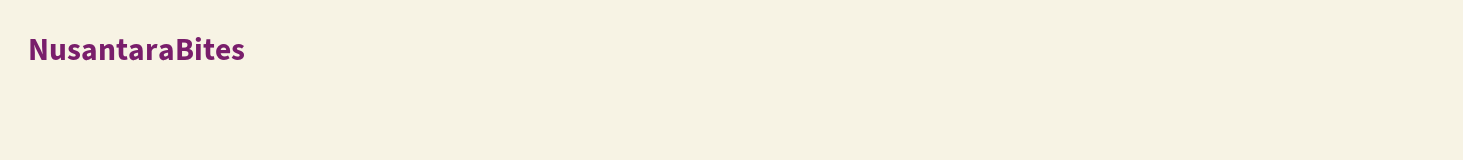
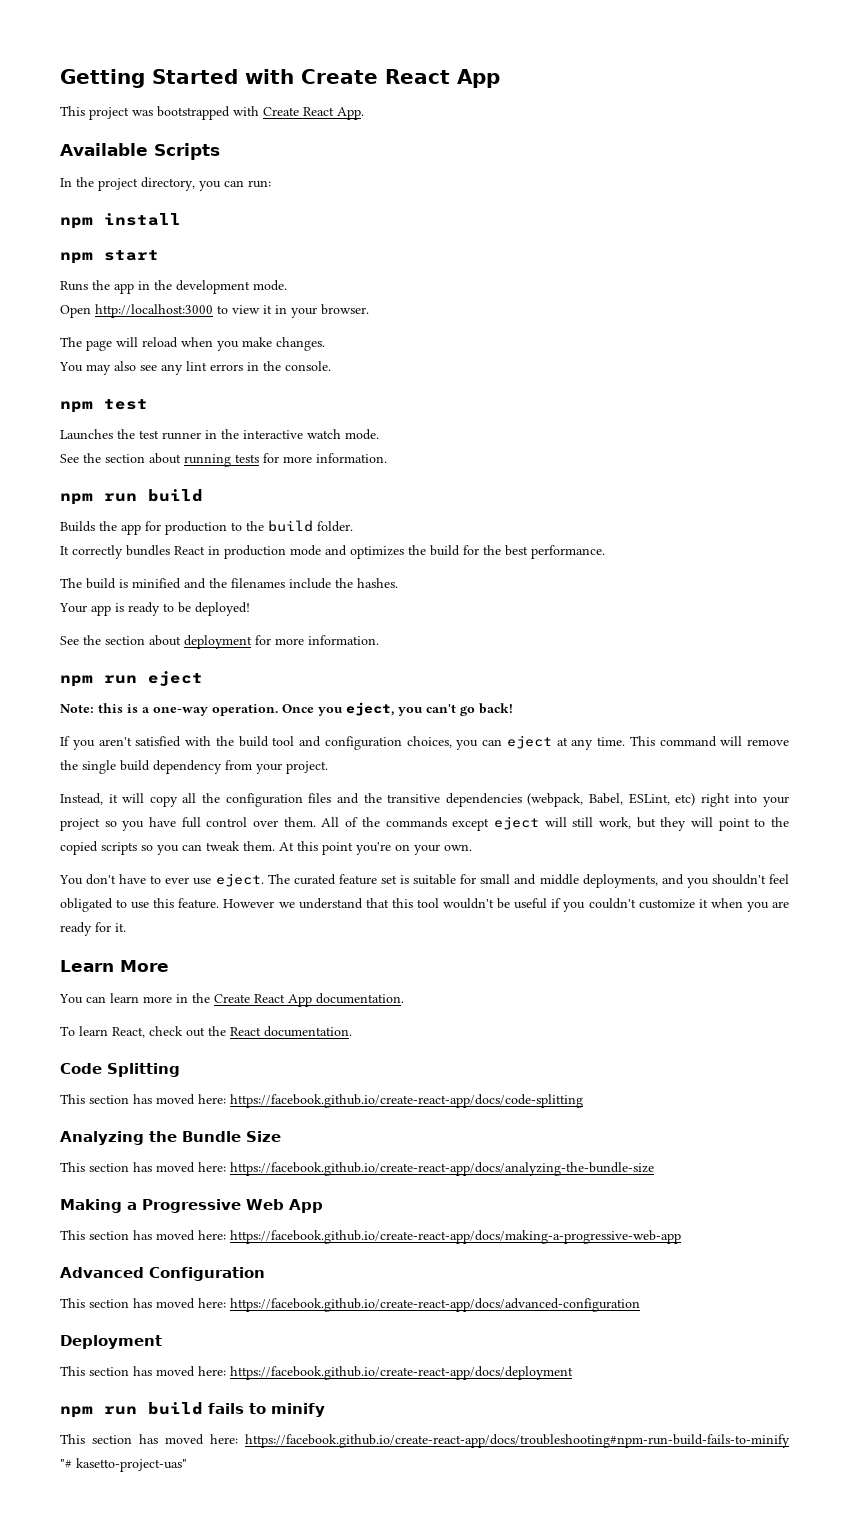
[28,37,245,61] NusantaraBites -> [60,69,500,88] [60,106,364,120] [60,143,220,160] [60,177,271,191] [60,213,181,229] [60,250,159,264] [60,280,287,294] [60,304,369,318] [60,337,325,351] [59,361,331,375] [60,399,148,413] [60,429,379,440] [60,453,387,467] [60,489,203,505] [60,520,353,535] [60,545,605,559] [60,578,398,589] [59,602,250,616] [60,635,379,649] [60,671,203,687] [60,702,513,716] [60,735,789,750] [60,760,328,774] [60,793,789,807] [60,816,789,831] [60,841,472,855] [59,873,789,888] [60,898,789,912] [60,922,126,936] [60,960,169,972] [59,993,404,1007] [60,1026,352,1038] [60,1063,180,1077] [60,1094,583,1108] [60,1131,281,1145] [60,1162,654,1176] [60,1199,323,1213] [60,1230,681,1244] [60,1267,265,1281] [60,1298,640,1312] [60,1335,162,1349] [60,1366,573,1380] [60,1402,325,1418] [60,1434,790,1448] [60,1458,187,1472] Getting Started with Create React App // This project was bootstrapped with Create React App. // Available Scripts // In the project directory, you can run: // npm install // npm start // Runs the app in the development mode. // Open http://localhost:3000 to view it in your browser. // The page will reload when you make changes. // You may also see any lint errors in the console. // npm test // Launches the test runner in the interactive watch mode. // See the section about running tests for more information. // npm run build // Builds the app for production to the build folder. // It correctly bundles React in production mode and optimizes the build for the best performance. // The build is minified and the filenames include the hashes. // Your app is ready to be deployed! // See the section about deployment for more information. // npm run eject // Note: this is a one-way operation. Once you eject, you can't go back! // If you aren't satisfied with the build tool and configuration choices, you can eject at any time. This command will remove the single build dependency from your project. // Instead, it will copy all the configuration files and the transitive dependencies (webpack, Babel, ESLint, etc) right into your project so you have full control over them. All of the commands except eject will still work, but they will point to the copied scripts so you can tweak them. At this point you're on your own. // You don't have to ever use eject. The curated feature set is suitable for small and middle deployments, and you shouldn't feel obligated to use this feature. However we understand that this tool wouldn't be useful if you couldn't customize it when you are ready for it. // Learn More // You can learn more in the Create React App documentation. // To learn React, check out the React documentation. // Code Splitting // This section has moved here: https://facebook.github.io/create-react-app/docs/code-splitting // Analyzing the Bundle Size // This section has moved here: https://facebook.github.io/create-react-app/docs/analyzing-the-bundle-size // Making a Progressive Web App // This section has moved here: https://facebook.github.io/create-react-app/docs/making-a-progressive-web-app // Advanced Configuration // This section has moved here: https://facebook.github.io/create-react-app/docs/advanced-configuration // Deployment // This section has moved here: https://facebook.github.io/create-react-app/docs/deployment // npm run build fails to minify // This section has moved here: https://facebook.github.io/create-react-app/docs/troubleshooting#npm-run-build-fails-to-minify "# kasetto-project-uas"

